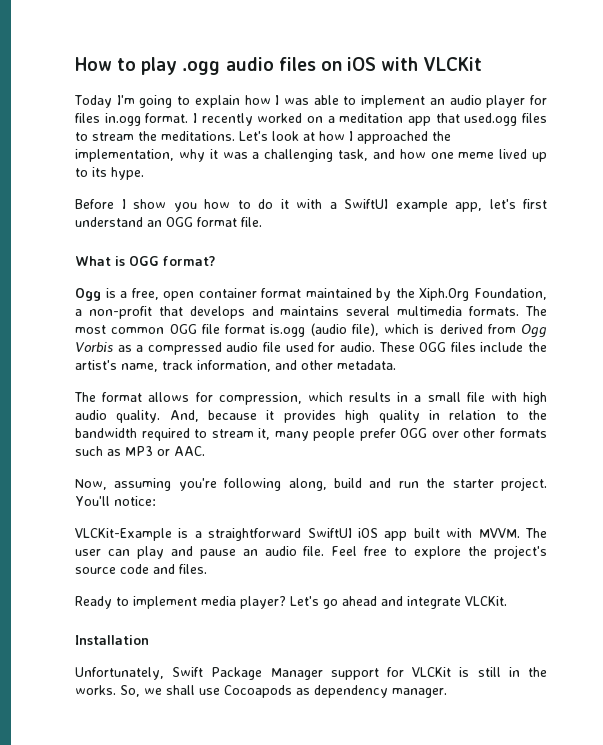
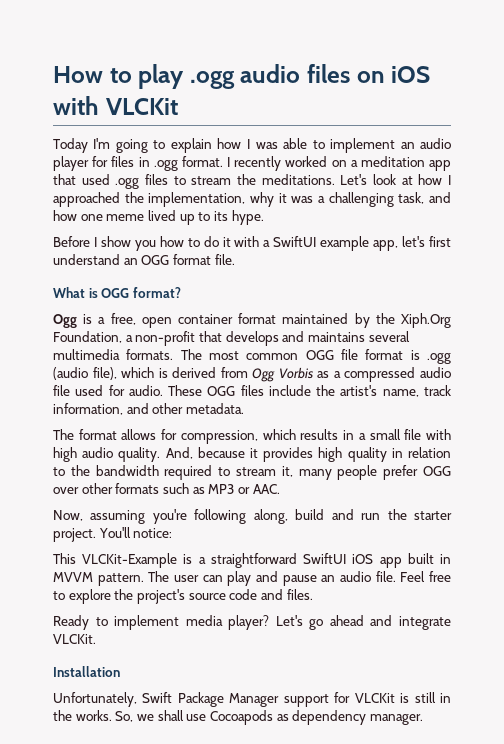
[104,113,141,126] in.ogg -> [138,157,178,171] in .ogg
[464,113,518,126] used.ogg -> [81,174,140,189] used .ogg
[270,324,306,337] is.ogg -> [410,350,451,364] is .ogg
(156, 501) none -> [53,553,76,564] This
[446,528,520,538] with MVVM. -> [440,554,452,564] [53,572,144,586] in MVVM pattern.

